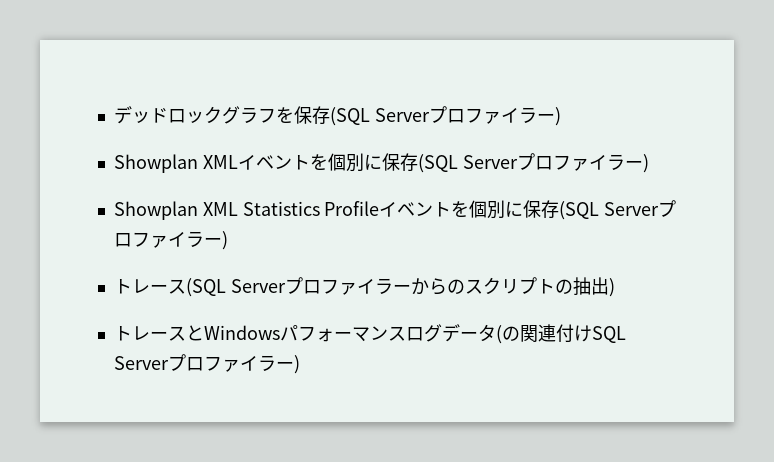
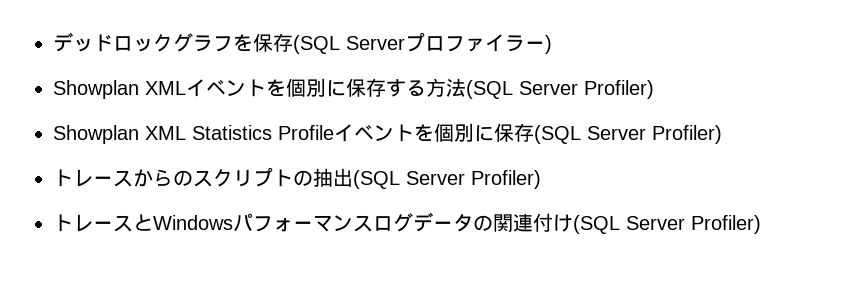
[417,153,649,173] (SQL Serverプロファイラー) -> [386,78,654,99] する方法(SQL Server Profiler)
[658,200,677,217] [113,231,228,250] [113,277,411,297] プロファイラー) // トレース(SQL Serverプロファイラー -> [652,125,722,144] [53,169,133,187] Profiler) // トレース
[608,278,615,297] ) -> [353,170,541,189] (SQL Server Profiler)
[495,325,502,344] ( -> (473, 223) none
[591,326,626,343] [113,354,300,374] SQL Serverプロファイラー) -> [573,215,761,234] (SQL Server Profiler)

